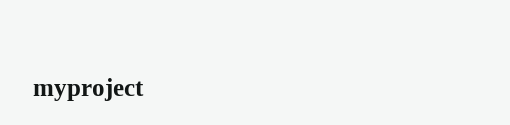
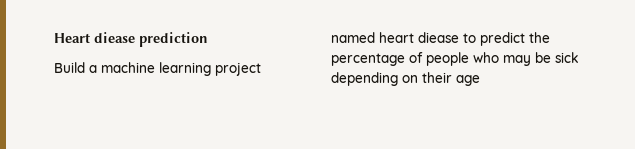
[33,78,144,101] myproject -> [54,32,208,47] [54,62,261,76] [331,32,550,46] [331,52,579,66] [331,72,480,86] Heart diease prediction // Build a machine learning project named heart diease to predict the percentage of people who may be sick depending on their age

